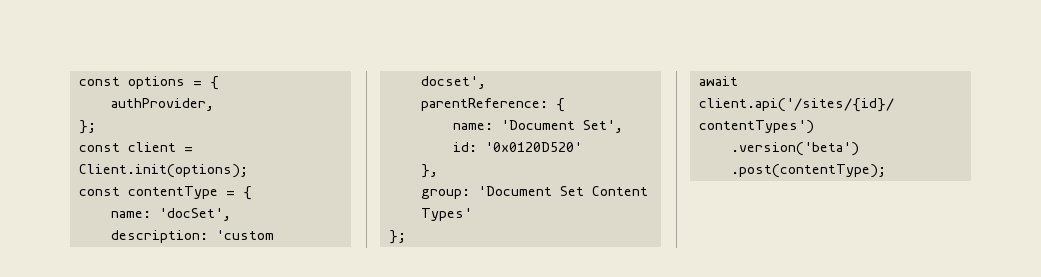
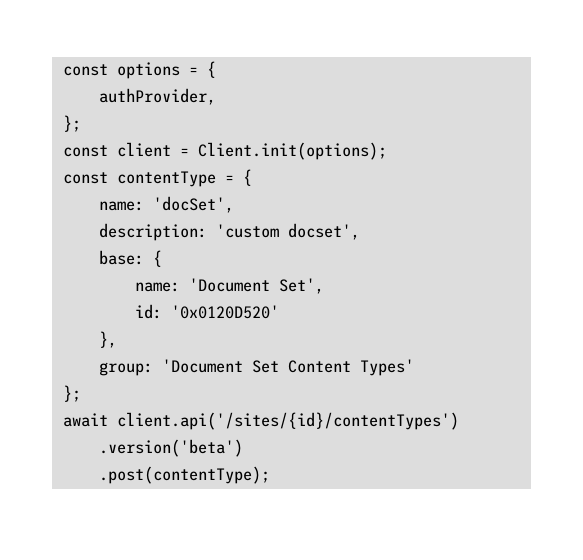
[420,98,548,111] parentReference: -> [98,250,144,265] base:

